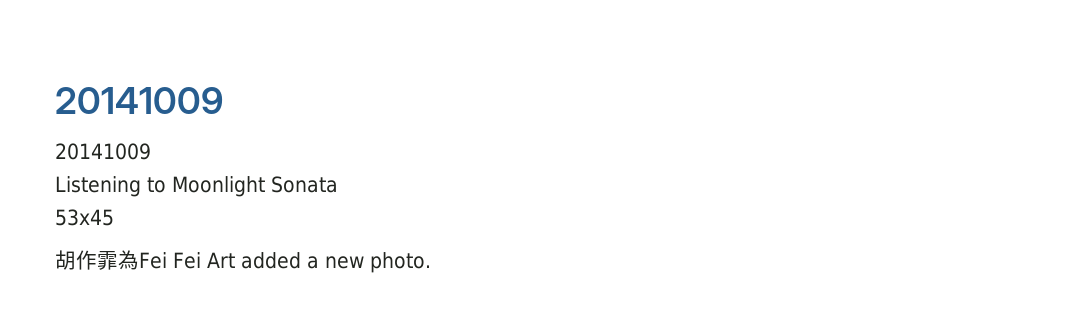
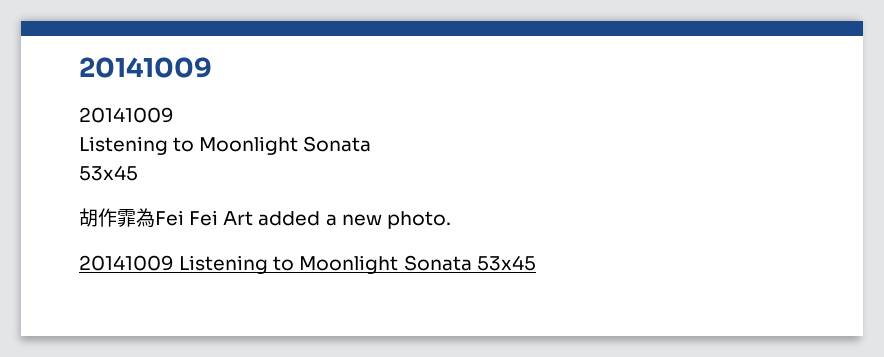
(431, 262) none -> [79,255,536,274] // 20141009 Listening to Moonlight Sonata 53x45

